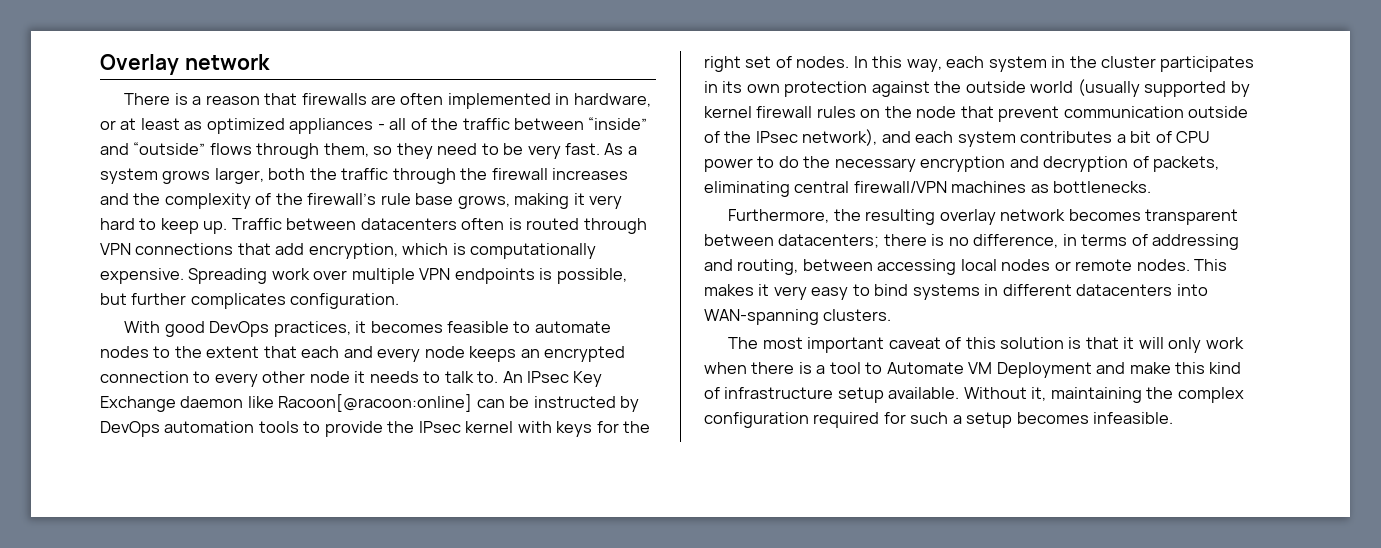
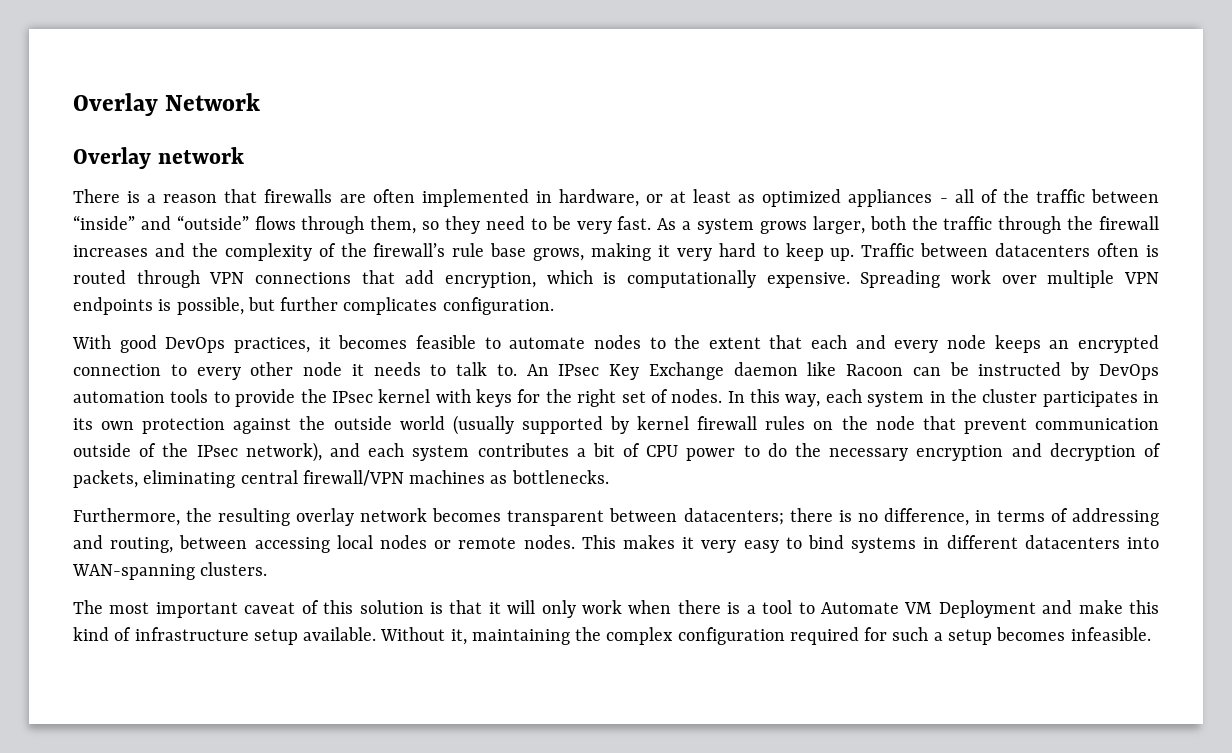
[100,54,179,75] Overlay -> [73,93,261,116] [73,147,151,169] Overlay Network // Overlay
[278,394,473,412] Racoon[@racoon:online] -> [846,364,904,376] Racoon

